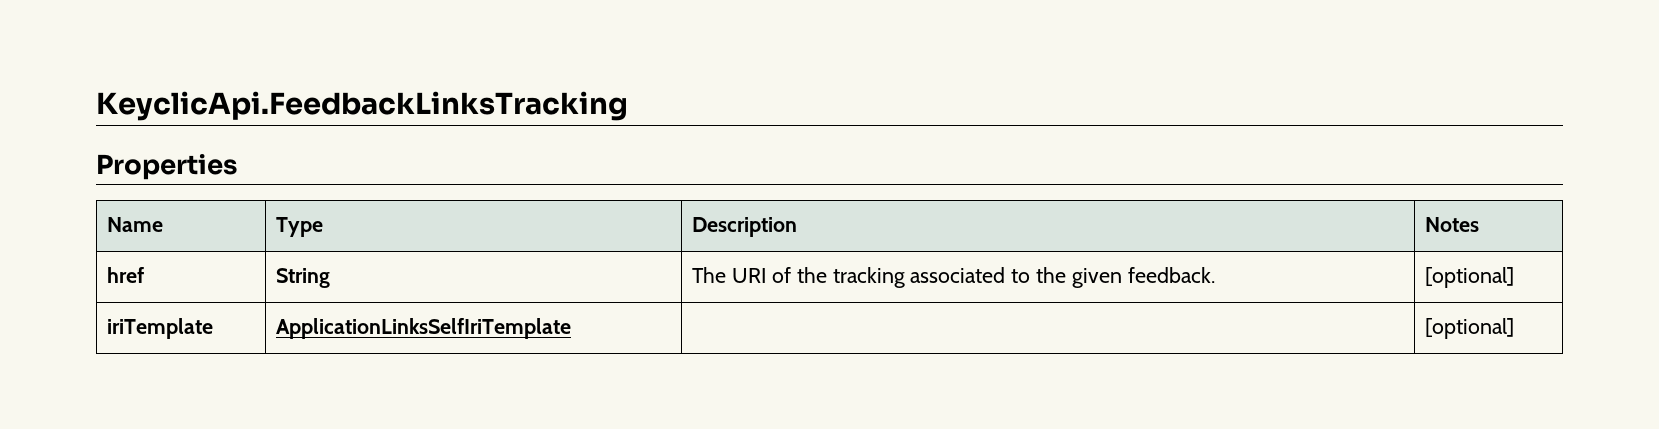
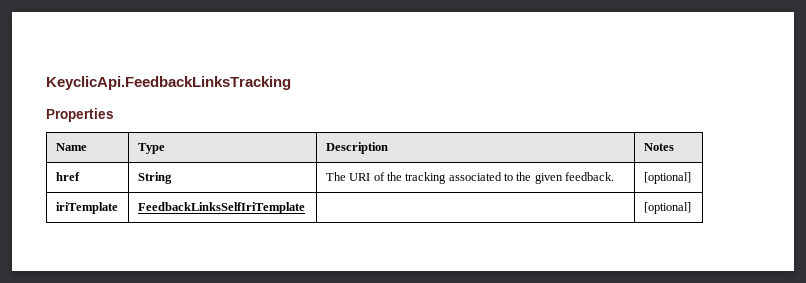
[276,318,572,339] ApplicationLinksSelfIriTemplate -> [137,202,305,214] FeedbackLinksSelfIriTemplate

